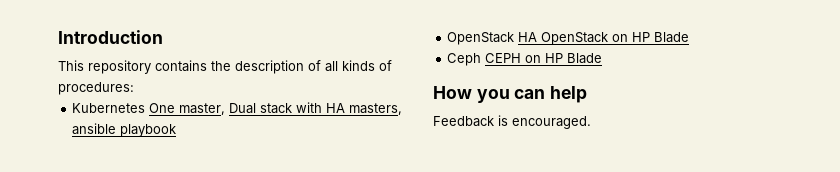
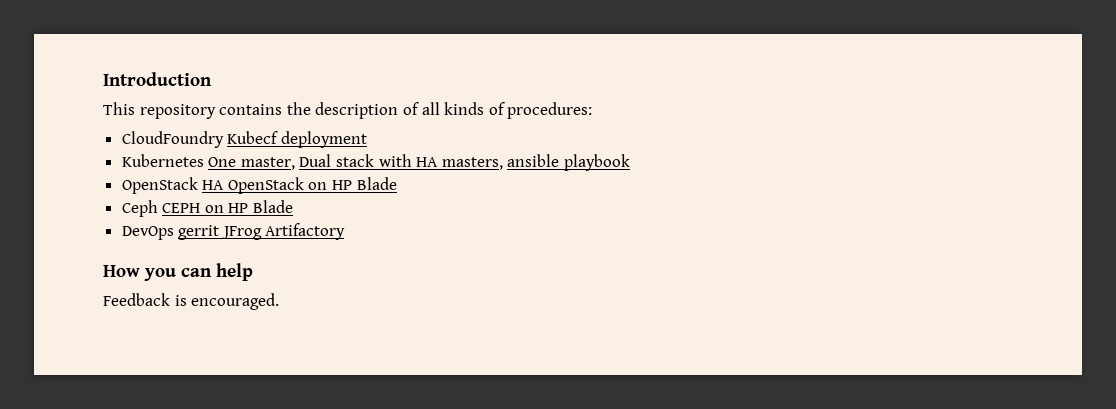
(134, 88) none -> [121,131,367,148] // CloudFoundry Kubecf deployment
(603, 58) none -> [121,223,346,240] // DevOps gerrit JFrog Artifactory

